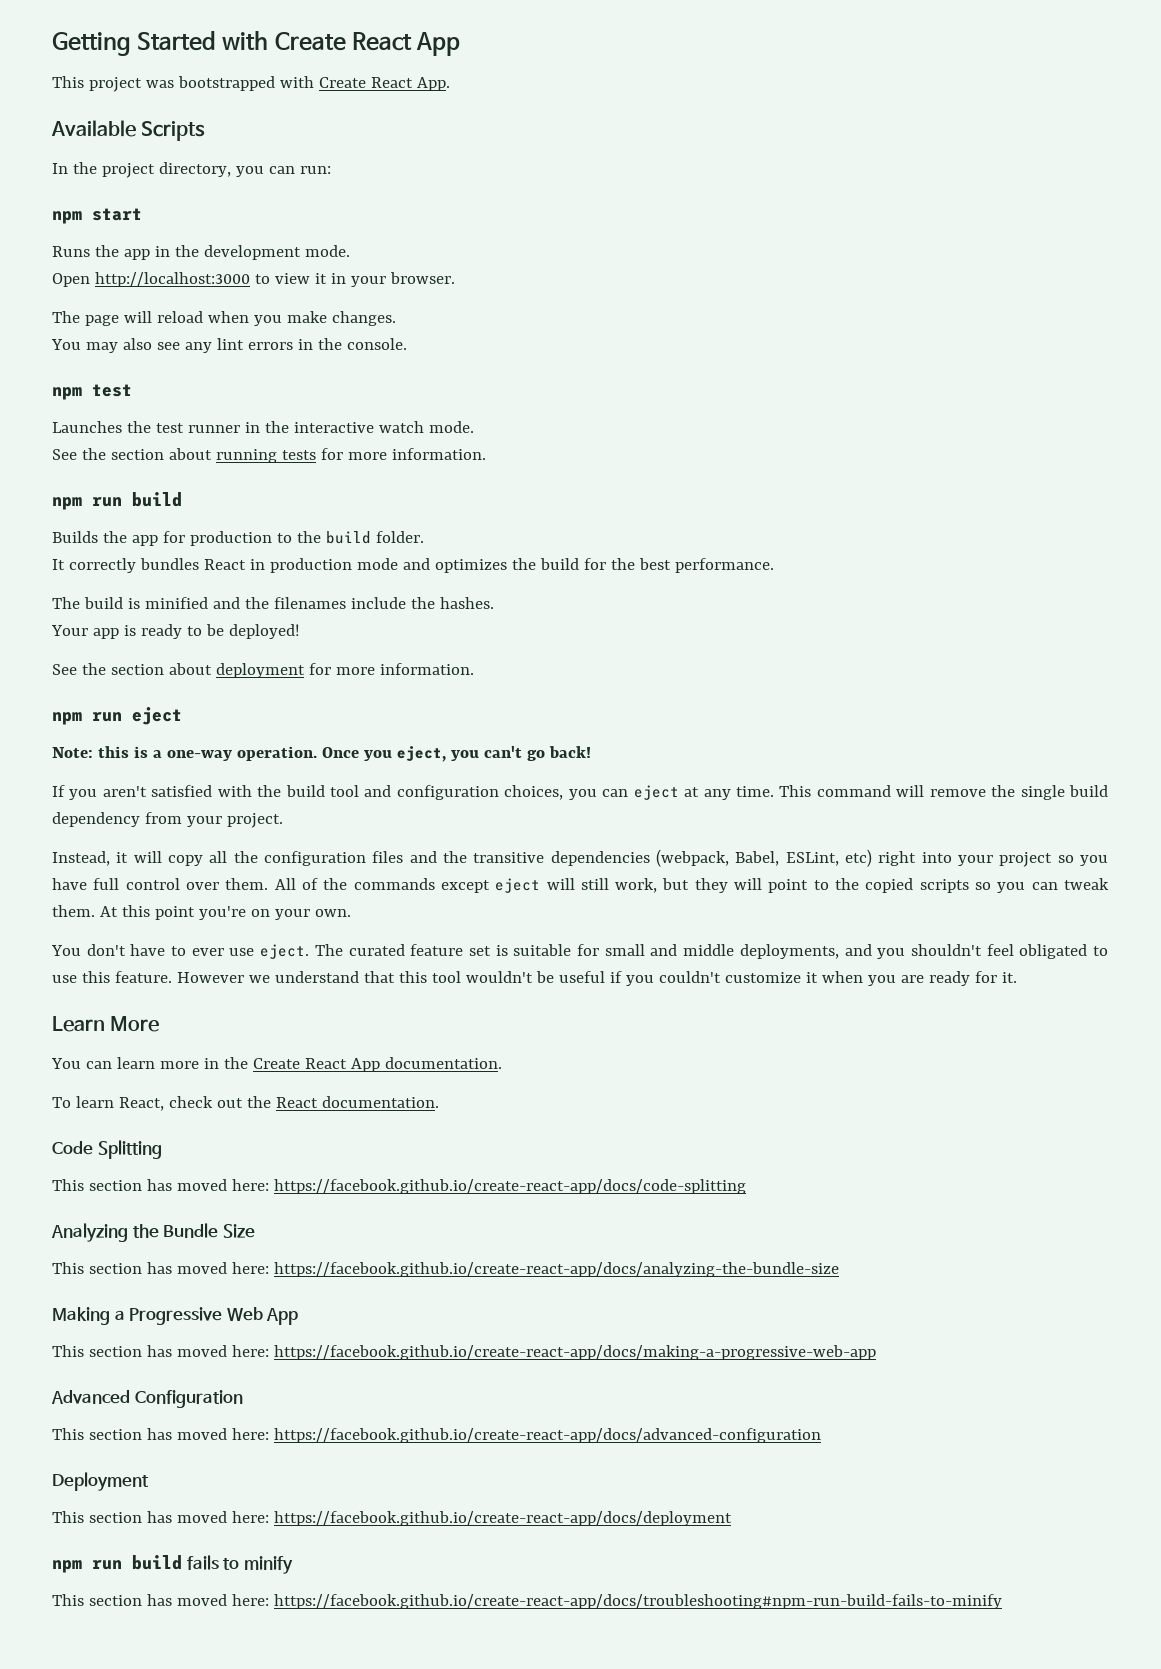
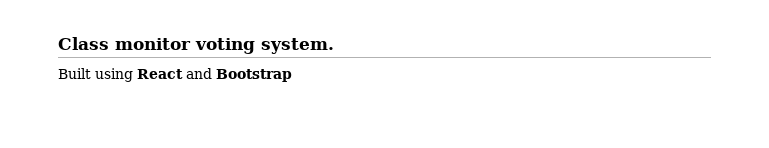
[52,31,461,56] [52,76,450,92] [51,120,206,141] [52,162,331,178] [52,208,142,224] [52,245,350,260] [52,272,455,287] [52,311,396,326] [51,338,407,353] [52,384,132,400] [52,421,474,433] [52,448,486,463] [52,492,182,510] [52,531,424,546] [52,558,774,573] [52,597,494,609] [51,624,300,639] [52,663,474,678] [52,707,182,725] [52,746,591,762] [52,785,1108,800] [52,812,283,828] [52,849,1109,867] [52,878,1110,893] [52,905,351,920] [51,944,1108,959] [52,971,1017,986] [52,1016,160,1032] [51,1057,502,1072] [52,1096,439,1111] [52,1140,162,1159] [52,1179,746,1194] [51,1223,255,1242] [52,1262,839,1277] [52,1307,299,1325] [52,1345,876,1360] [51,1390,243,1408] [52,1428,821,1443] [52,1472,149,1491] [52,1511,732,1526] [52,1555,293,1574] [52,1594,1002,1609] Getting Started with Create React App // This project was bootstrapped with Create React App. // Available Scripts // In the project directory, you can run: // npm start // Runs the app in the development mode. // Open http://localhost:3000 to view it in your browser. // The page will reload when you make changes. // You may also see any lint errors in the console. // npm test // Launches the test runner in the interactive watch mode. // See the section about running tests for more information. // npm run build // Builds the app for production to the build folder. // It correctly bundles React in production mode and optimizes the build for the best performance. // The build is minified and the filenames include the hashes. // Your app is ready to be deployed! // See the section about deployment for more information. // npm run eject // Note: this is a one-way operation. Once you eject, you can't go back! // If you aren't satisfied with the build tool and configuration choices, you can eject at any time. This command will remove the single build dependency from your project. // Instead, it will copy all the configuration files and the transitive dependencies (webpack, Babel, ESLint, etc) right into your project so you have full control over them. All of the commands except eject will still work, but they will point to the copied scripts so you can tweak them. At this point you're on your own. // You don't have to ever use eject. The curated feature set is suitable for small and middle deployments, and you shouldn't feel obligated to use this feature. However we understand that this tool wouldn't be useful if you couldn't customize it when you are ready for it. // Learn More // You can learn more in the Create React App documentation. // To learn React, check out the React documentation. // Code Splitting // This section has moved here: https://facebook.github.io/create-react-app/docs/code-splitting // Analyzing the Bundle Size // This section has moved here: https://facebook.github.io/create-react-app/docs/analyzing-the-bundle-size // Making a Progressive Web App // This section has moved here: https://facebook.github.io/create-react-app/docs/making-a-progressive-web-app // Advanced Configuration // This section has moved here: https://facebook.github.io/create-react-app/docs/advanced-configuration // Deployment // This section has moved here: https://facebook.github.io/create-react-app/docs/deployment // npm run build fails to minify // This section has moved here: https://facebook.github.io/create-react-app/docs/troubleshooting#npm-run-build-fails-to-minify -> [58,37,334,54] [58,68,292,82] Class monitor voting system. // Built using React and Bootstrap

